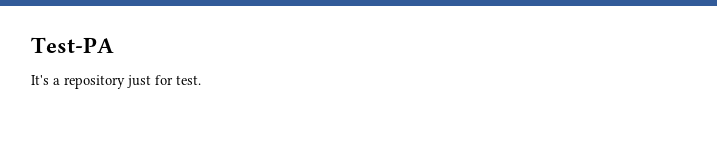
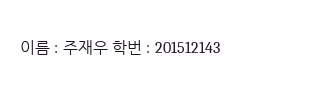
[31,37,114,53] [31,75,201,89] Test-PA // It's a repository just for test. -> [20,40,220,55] 이름 : 주재우 학번 : 201512143

